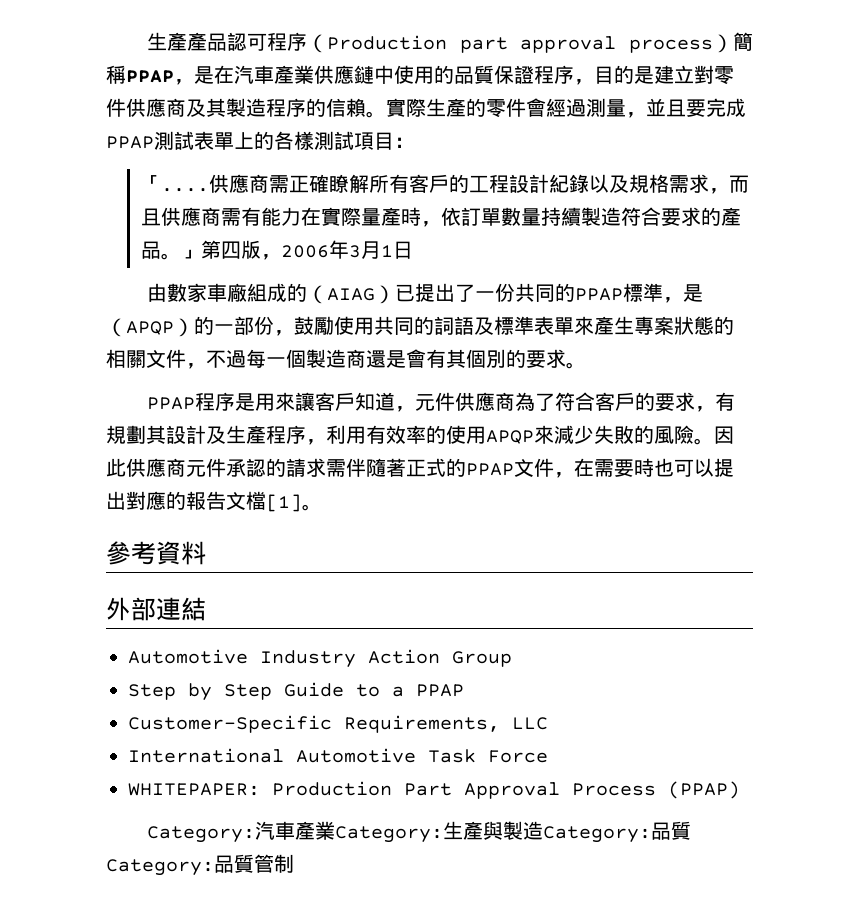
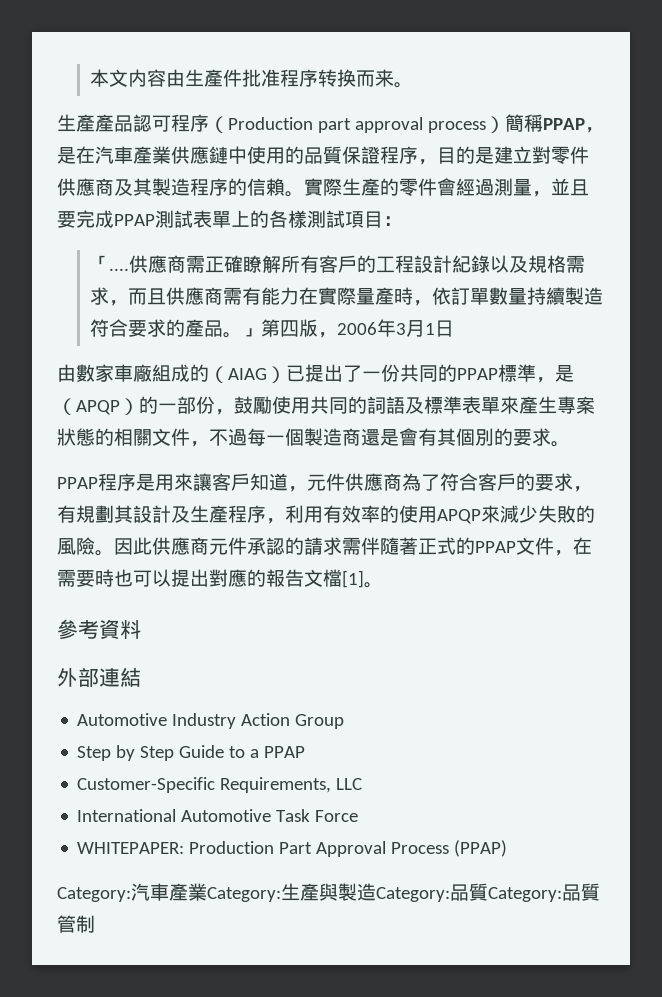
(146, 41) none -> [90,69,414,88] 本文内容由生產件批准程序转换而来。 //

